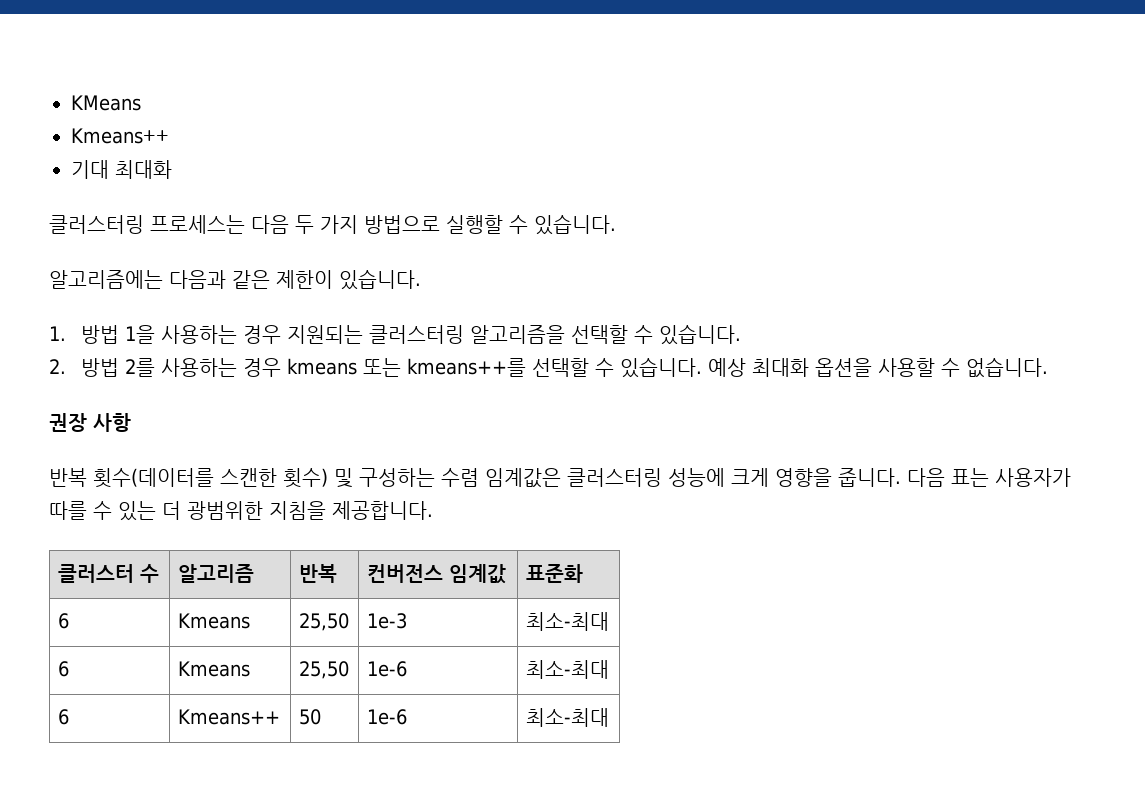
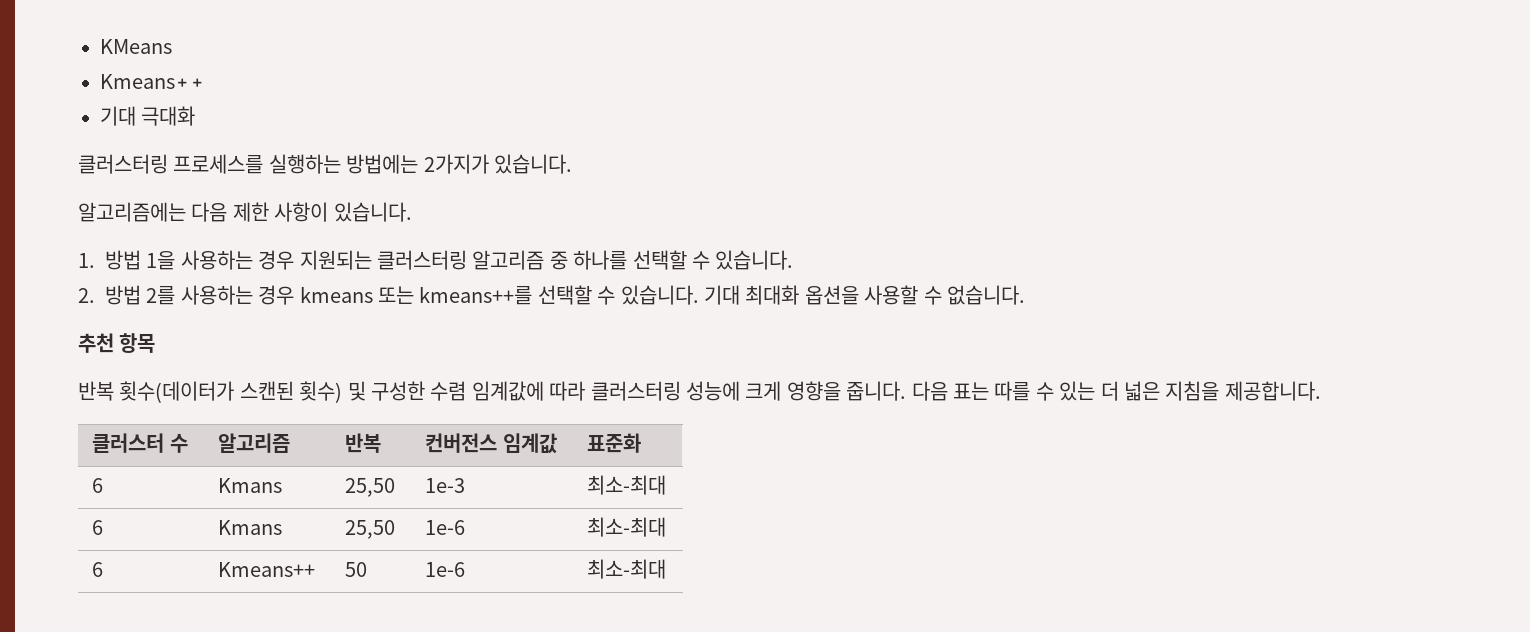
[115,160,172,179] [49,215,528,234] 최대화 // 클러스터링 프로세스는 다음 두 가지 방법으로 실행할 수 -> [141,106,196,126] [78,154,489,174] 극대화 // 클러스터링 프로세스를 실행하는 방법에는 2가지가
[169,270,333,289] 다음과 같은 제한이 -> [191,202,329,222] 다음 제한 사항이
[470,325,566,344] 알고리즘을 -> [472,250,628,270] 알고리즘 중 하나를
[708,358,747,377] 예상 -> [703,285,740,305] 기대
[49,413,131,432] [49,468,561,488] 권장 사항 // 반복 횟수(데이터를 스캔한 횟수) 및 구성하는 수렴 임계값은 -> [78,333,156,353] [78,381,586,403] 추천 항목 // 반복 횟수(데이터가 스캔된 횟수) 및 구성한 수렴 임계값에 따라
[995,468,1071,487] 사용자가 -> (989, 391) none
[187,501,263,520] 광범위한 -> [1123,381,1160,401] 넓은
[177,613,250,629] Kmeans -> [218,478,283,493] Kmans
[177,661,250,677] Kmeans -> [218,520,283,535] Kmans

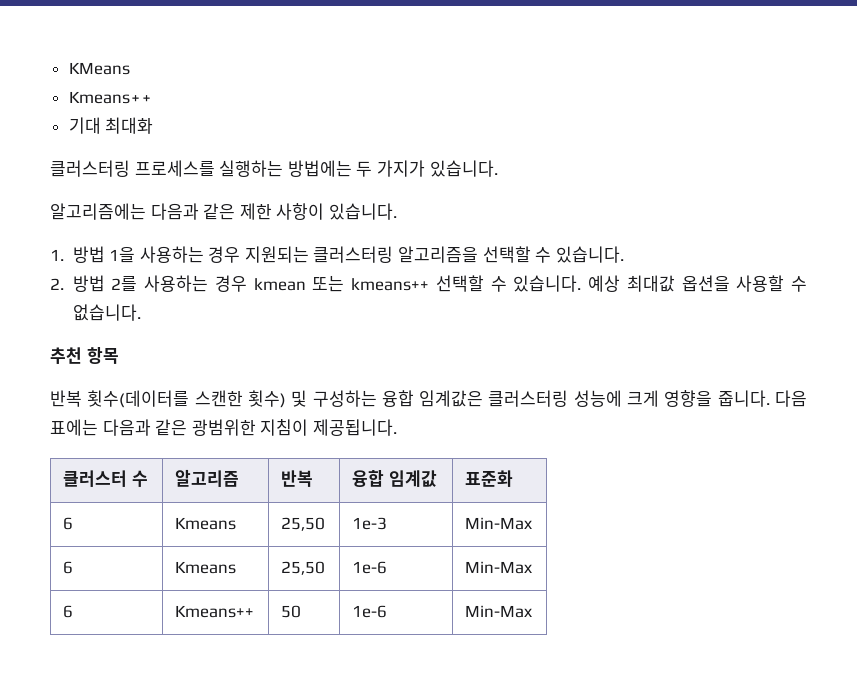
[141,106,196,126] 극대화 -> [105,117,154,134] 최대화
[423,154,489,174] 2가지가 -> [356,160,425,177] 두 가지가
[191,202,228,222] 다음 -> [150,203,236,220] 다음과 같은
[472,250,628,270] 알고리즘 중 하나를 -> [398,246,479,263] 알고리즘을
[299,285,800,305] kmeans 또는 kmeans++를 선택할 수 있습니다. 기대 최대화 -> [253,275,675,292] kmean 또는 kmeans++ 선택할 수 있습니다. 예상 최대값
[119,381,586,403] 횟수(데이터가 스캔된 횟수) 및 구성한 수렴 임계값에 따라 -> [87,390,484,408] 횟수(데이터를 스캔한 횟수) 및 구성하는 융합 임계값은
[952,381,1321,401] 표는 따를 수 있는 더 넓은 지침을 제공합니다. -> [50,419,397,436] 표에는 다음과 같은 광범위한 지침이 제공됩니다.
[425,433,498,453] 컨버전스 -> [351,470,384,487] 융합
[218,478,283,493] Kmans -> [174,517,236,530] Kmeans
[587,475,667,495] [92,520,104,535] [218,520,283,535] 최소-최대 // 6 | Kmans -> [464,517,532,530] [62,561,73,574] [174,561,236,574] Min-Max // 6 | Kmeans
[587,517,667,537] 최소-최대 -> [464,561,532,574] Min-Max
[587,559,667,579] 최소-최대 -> [464,605,532,618] Min-Max

